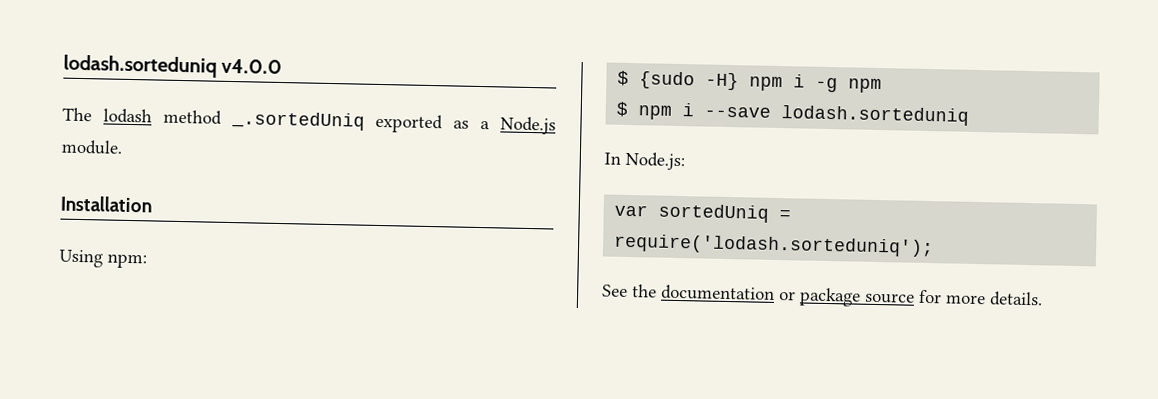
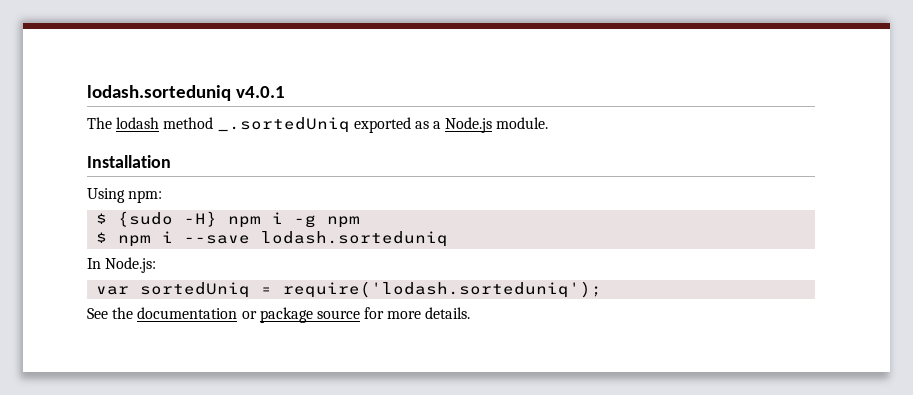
[63,54,283,78] lodash.sorteduniq v4.0.0 -> [87,85,286,101] lodash.sorteduniq v4.0.1

